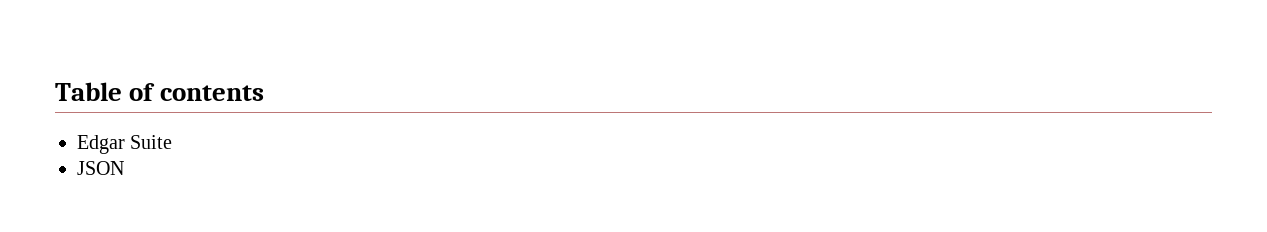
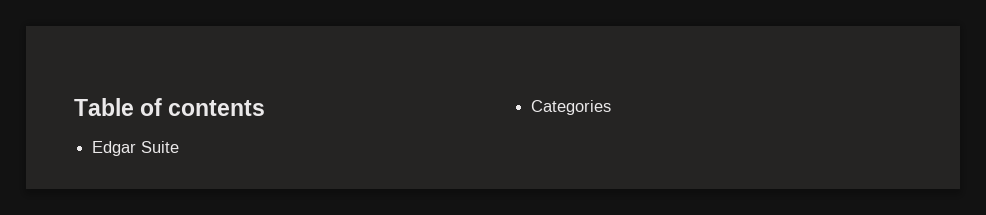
[77,161,124,175] JSON -> [531,100,612,115] Categories

